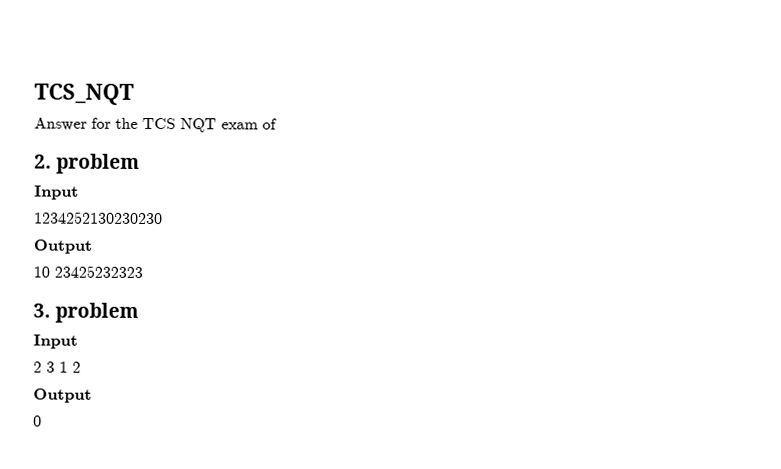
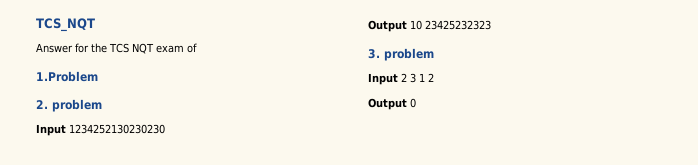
(277, 124) none -> [36,71,98,82] // 1.Problem
(79, 192) // -> (66, 130) none
(92, 246) // -> (407, 26) none
(78, 341) // -> (398, 79) none
(92, 395) // -> (407, 104) none

